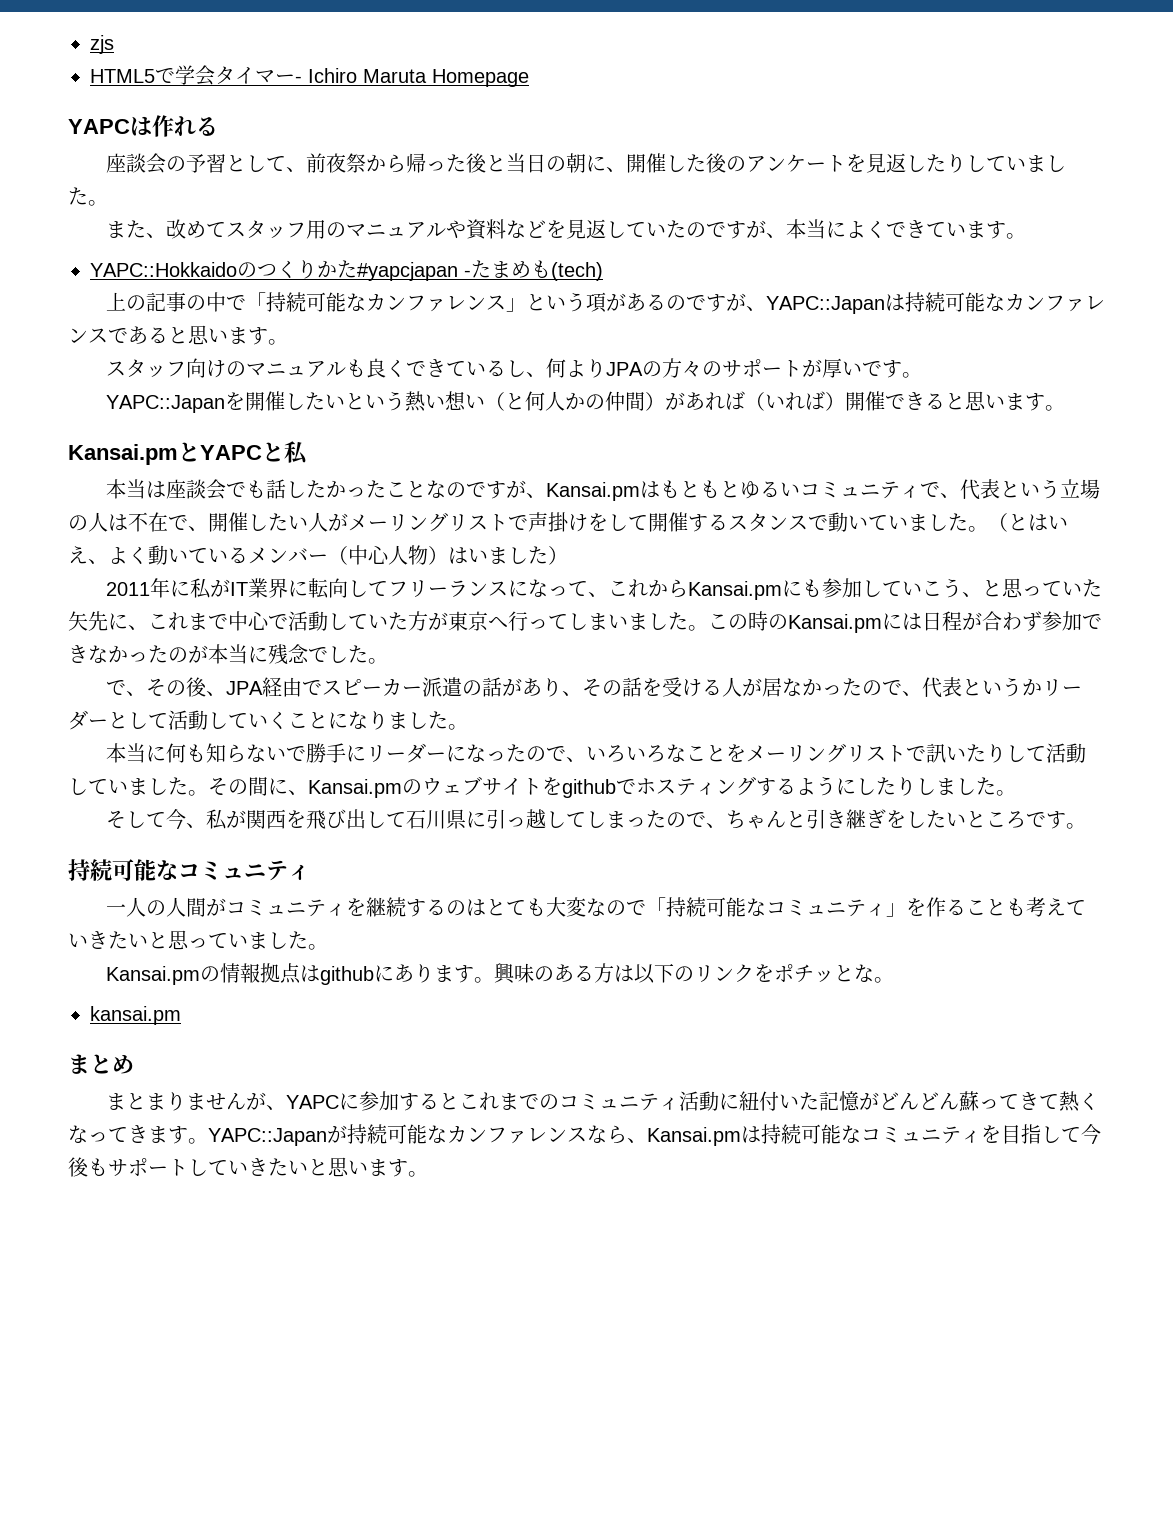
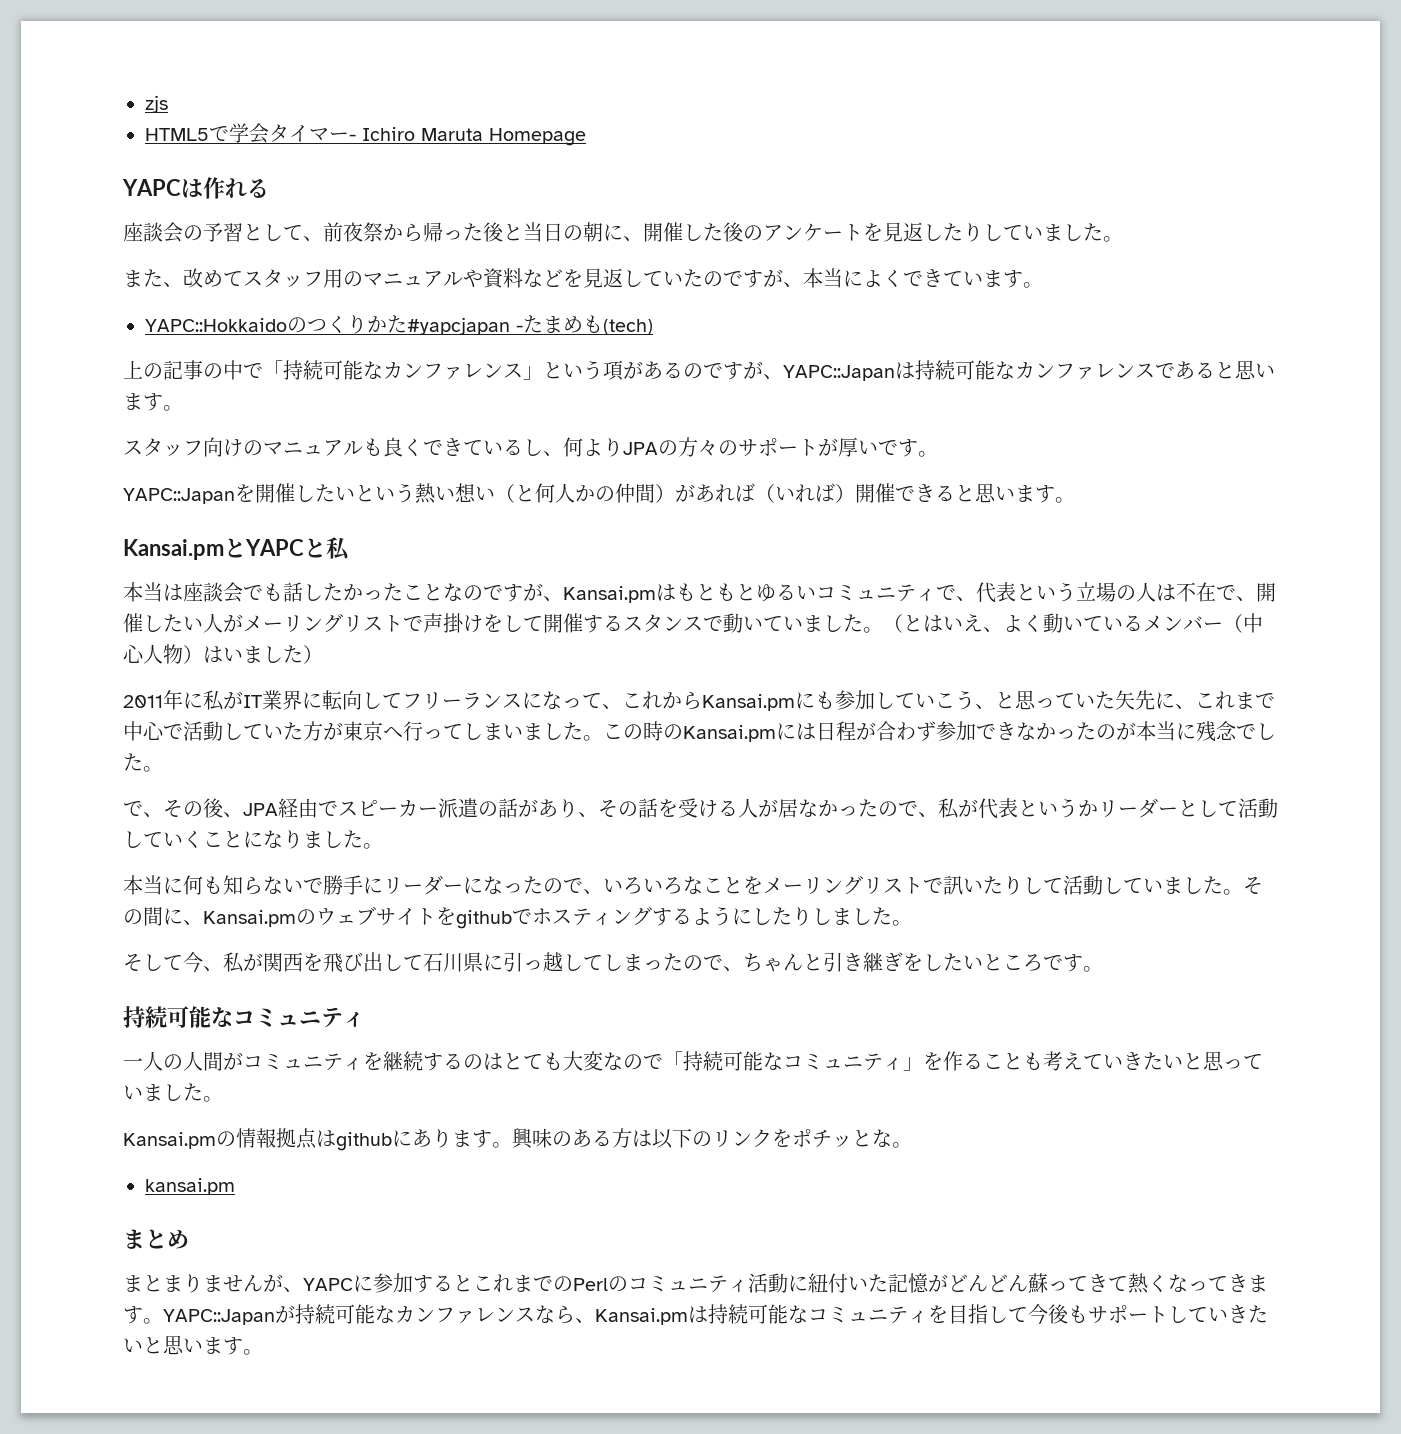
(922, 693) none -> [938,798,978,819] 私が
(559, 1102) none -> [573,1276,628,1292] Perlの

